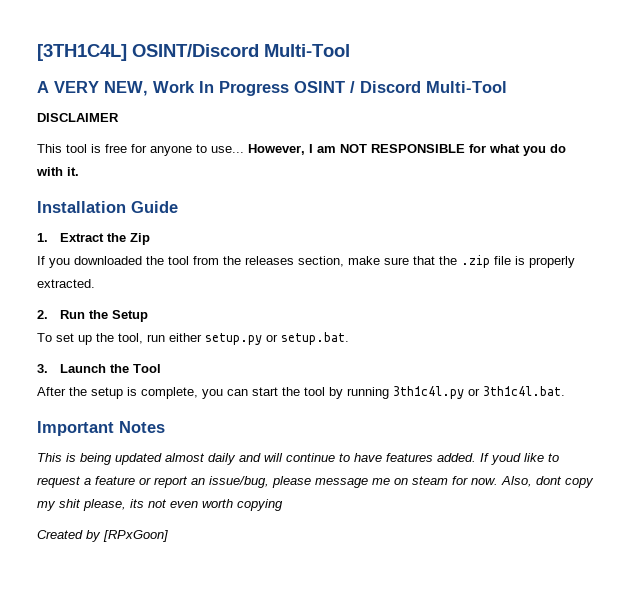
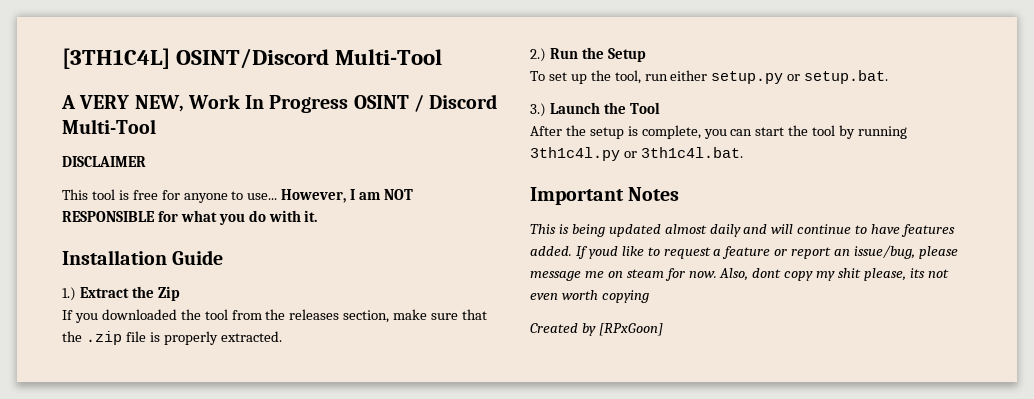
[37,233,48,242] 1. -> [62,287,76,301] 1.)
[37,310,48,319] 2. -> [530,48,546,62] 2.)
[37,364,48,373] 3. -> [530,103,546,117] 3.)

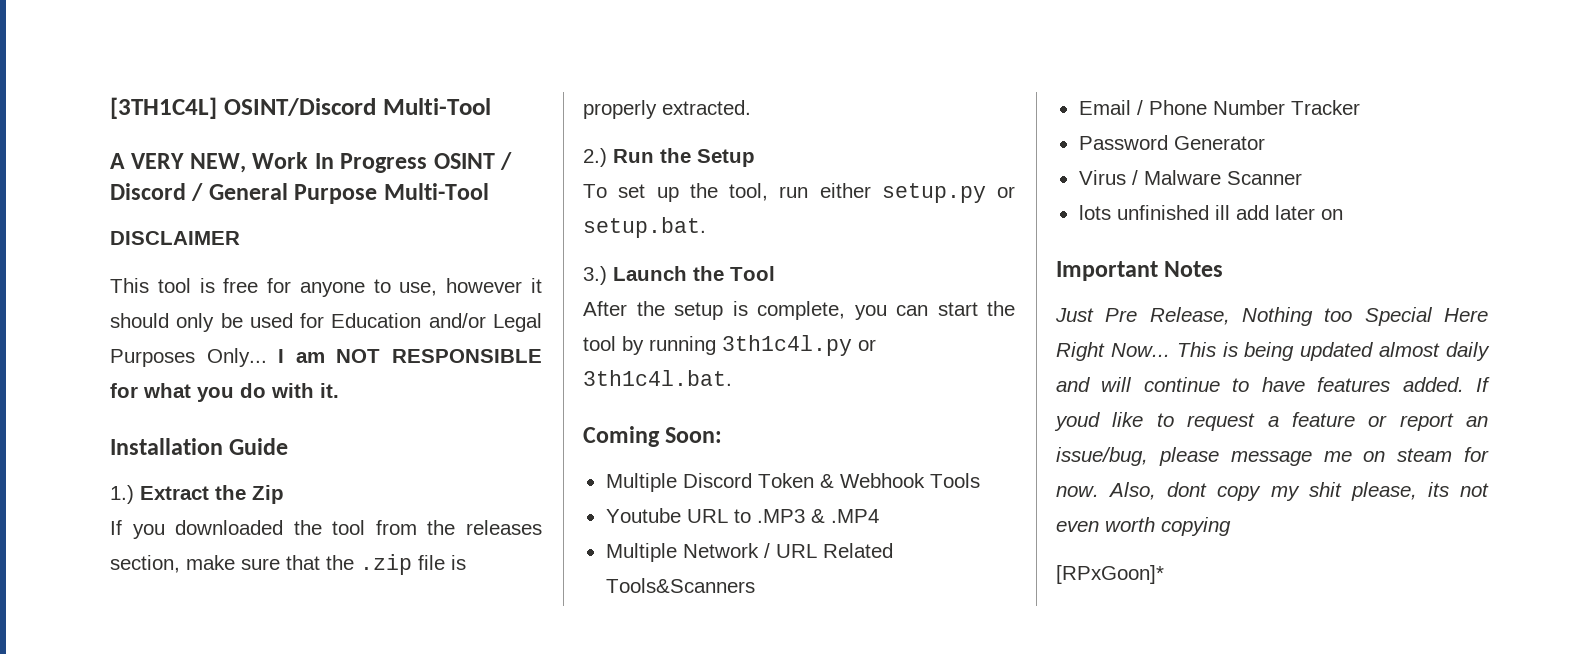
(498, 101) none -> [191,183,378,204] / General Purpose
[247,189,347,203] use... However, -> [399,278,542,296] [110,313,542,332] [110,348,267,367] use, however it should only be used for Education and/or Legal Purposes Only...
[530,187,680,205] Important Notes // -> [583,426,723,447] [605,473,980,492] [605,508,879,523] [605,543,893,562] [605,578,755,593] [1078,100,1360,115] [1078,135,1265,150] [1078,170,1302,185] [1078,205,1343,220] [1056,261,1224,281] [1055,307,1488,326] [1056,342,1170,361] Coming Soon: // Multiple Discord Token & Webhook Tools // Youtube URL to .MP3 & .MP4 // Multiple Network / URL Related Tools&Scanners // Email / Phone Number Tracker // Password Generator // Virus / Malware Scanner // lots unfinished ill add later on // Important Notes // Just Pre Release, Nothing too Special Here Right Now...
[530,323,663,336] Created by [RPxGoon] -> [1056,565,1164,584] [RPxGoon]*

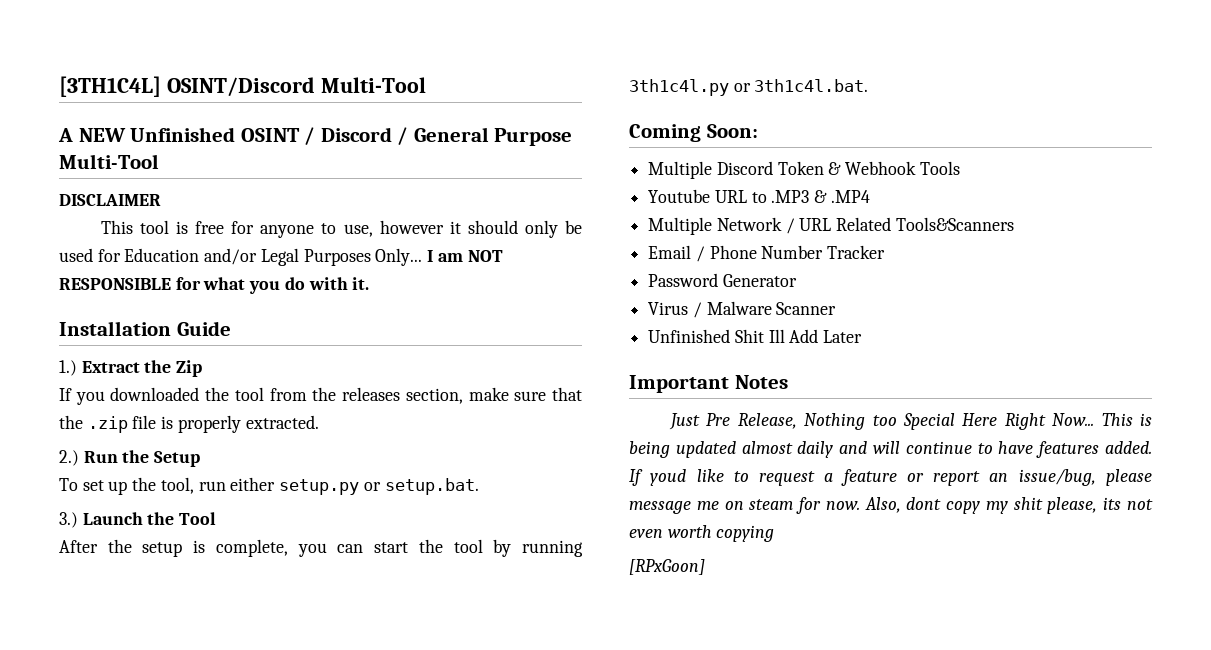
[131,152,428,173] VERY NEW, Work In Progress -> [78,127,236,142] NEW Unfinished
[1078,205,1343,220] lots unfinished ill add later on -> [648,329,863,343] Unfinished Shit Ill Add Later
[1056,565,1164,584] [RPxGoon]* -> [629,559,705,575] [RPxGoon]

